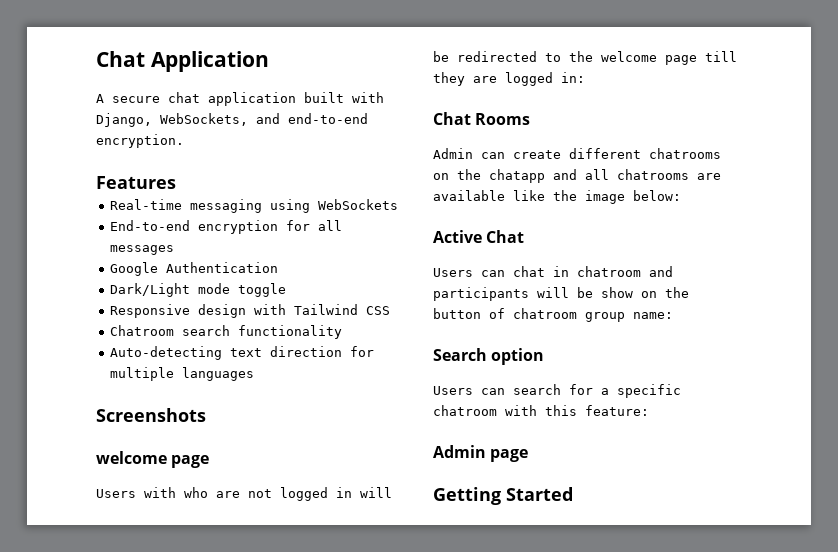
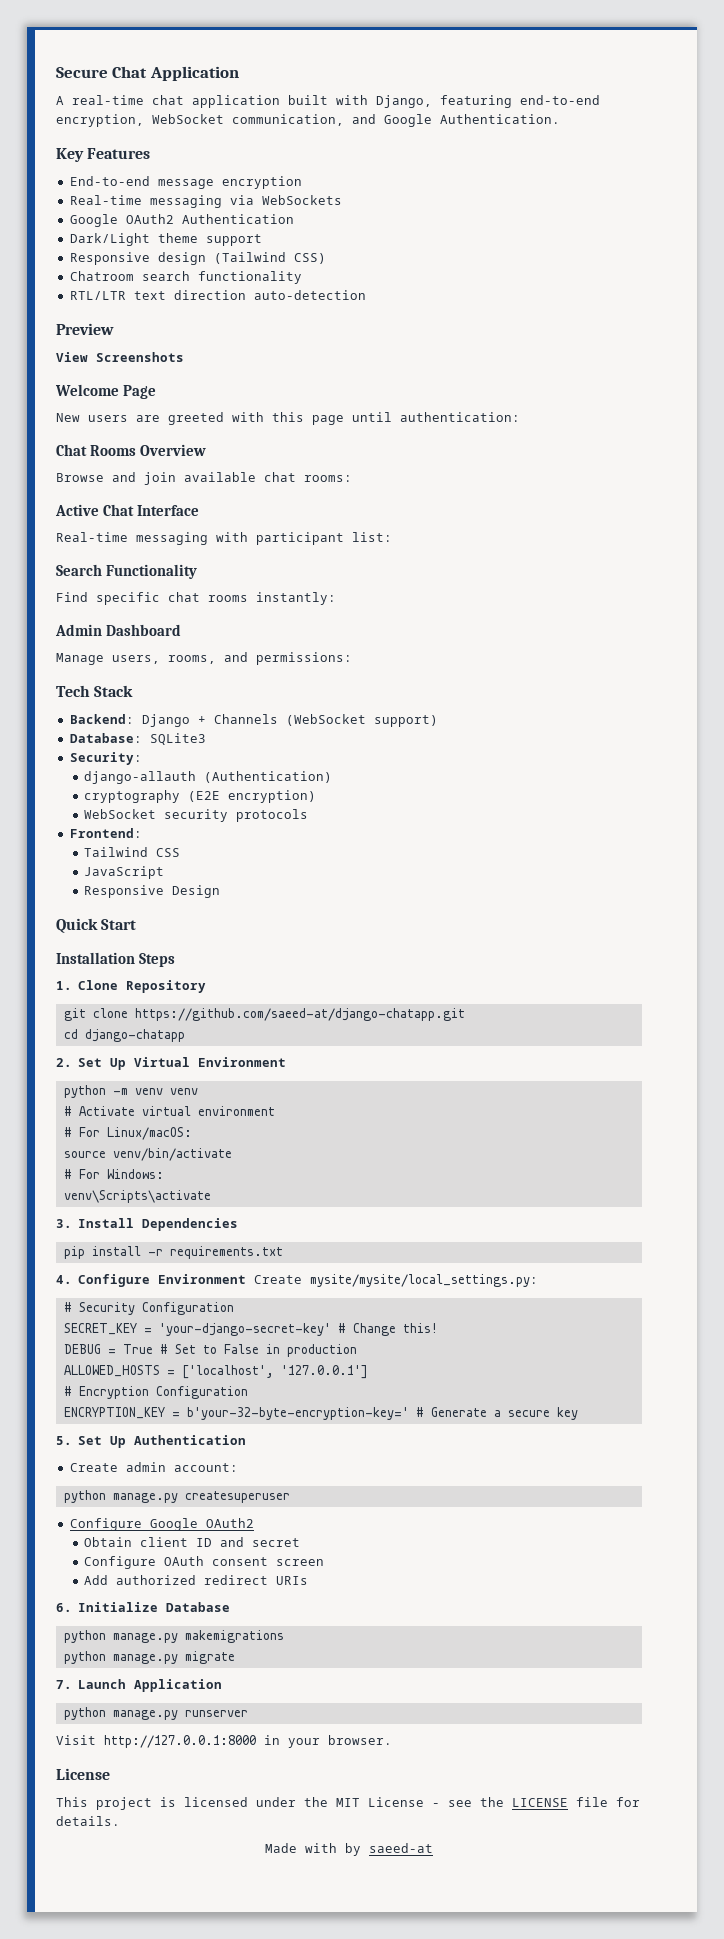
(96, 59) none -> [56,67,108,78] Secure
[112,96,160,103] secure -> [72,95,144,105] real-time
[160,113,368,126] [96,134,184,148] [96,176,176,189] [110,199,311,213] WebSockets, and end-to-end encryption. // Features // Real-time messaging using -> [440,95,600,108] [56,114,560,127] [56,148,151,162] [69,176,302,189] [69,195,254,208] featuring end-to-end encryption, WebSocket communication, and Google Authentication. // Key Features // End-to-end message encryption // Real-time messaging via
[110,220,343,234] [110,245,175,255] [110,262,159,276] // End-to-end encryption for all messages // Google -> [69,214,174,227] // Google OAuth2
[198,283,287,297] mode toggle -> [157,233,262,246] theme support
[254,304,391,315] with Tailwind CSS -> [213,252,326,264] (Tailwind CSS)
[110,346,223,360] Auto-detecting -> [69,291,126,300] RTL/LTR
[350,346,375,357] [110,367,255,381] [96,408,206,422] [96,451,210,468] [96,487,392,501] [433,51,737,65] [433,72,585,86] [433,112,531,125] [433,148,721,159] [433,169,721,183] [433,190,681,204] [433,230,525,243] [433,266,673,277] [433,287,689,301] [433,308,673,322] [433,348,545,365] [433,384,681,398] [433,405,649,416] [433,445,529,462] [433,487,573,505] for multiple languages // Screenshots // welcome page // Users with who are not logged in will be redirected to the welcome page till they are logged in: // Chat Rooms // Admin can create different chatrooms on the chatapp and all chatrooms are available like the image below: // Active Chat // Users can chat in chatroom and participants will be show on the button of chatroom group name: // Search option // Users can search for a specific chatroom with this feature: // Admin page // Getting Started -> [253,290,366,300] [56,323,114,335] [56,352,184,362] [55,384,156,399] [56,412,520,425] [56,444,206,456] [56,472,352,485] [55,504,199,516] [56,532,392,545] [56,564,197,579] [56,592,336,605] [55,624,181,636] [56,652,352,665] [56,685,134,697] [69,714,438,727] [69,733,206,745] [69,752,142,765] [83,771,332,784] [83,790,316,803] [83,809,308,822] [69,828,142,838] [83,847,180,857] [83,866,164,879] [83,885,220,898] [56,918,137,933] [56,952,175,967] [56,980,207,993] [63,1008,465,1021] [63,1029,185,1042] [56,1057,287,1070] [63,1085,198,1098] [63,1106,275,1116] [63,1127,192,1140] [63,1148,232,1161] [63,1169,164,1179] [63,1190,211,1203] [56,1218,239,1231] [63,1246,283,1259] [56,1274,539,1287] [63,1302,234,1315] [63,1323,438,1336] [63,1344,357,1357] [63,1365,368,1379] [63,1386,248,1399] [63,1407,578,1420] [56,1435,247,1448] [69,1462,238,1472] [63,1490,290,1503] [69,1518,254,1531] [83,1537,300,1547] [83,1556,324,1569] [83,1575,308,1585] [56,1602,231,1612] [63,1630,284,1643] [63,1651,235,1664] [56,1679,223,1692] [63,1707,248,1720] [56,1735,392,1748] [56,1768,110,1780] [56,1797,640,1810] [56,1816,120,1826] [265,1843,433,1856] auto-detection // Preview // View Screenshots // Welcome Page // New users are greeted with this page until authentication: // Chat Rooms Overview // Browse and join available chat rooms: // Active Chat Interface // Real-time messaging with participant list: // Search Functionality // Find specific chat rooms instantly: // Admin Dashboard // Manage users, rooms, and permissions: // Tech Stack // Backend: Django + Channels (WebSocket support) // Database: SQLite3 // Security: // django-allauth (Authentication) // cryptography (E2E encryption) // WebSocket security protocols // Frontend: // Tailwind CSS // JavaScript // Responsive Design // Quick Start // Installation Steps // 1. Clone Repository // git clone https://github.com/saeed-at/django-chatapp.git // cd django-chatapp // 2. Set Up Virtual Environment // python -m venv venv // # Activate virtual environment // # For Linux/macOS: // source venv/bin/activate // # For Windows: // venv\Scripts\activate // 3. Install Dependencies // pip install -r requirements.txt // 4. Configure Environment Create mysite/mysite/local_settings.py: // # Security Configuration // SECRET_KEY = 'your-django-secret-key' # Change this! // DEBUG = True # Set to False in production // ALLOWED_HOSTS = ['localhost', '127.0.0.1'] // # Encryption Configuration // ENCRYPTION_KEY = b'your-32-byte-encryption-key=' # Generate a secure key // 5. Set Up Authentication // Create admin account: // python manage.py createsuperuser // Configure Google OAuth2 // Obtain client ID and secret // Configure OAuth consent screen // Add authorized redirect URIs // 6. Initialize Database // python manage.py makemigrations // python manage.py migrate // 7. Launch Application // python manage.py runserver // Visit http://127.0.0.1:8000 in your browser. // License // This project is licensed under the MIT License - see the LICENSE file for details. // Made with by saeed-at

